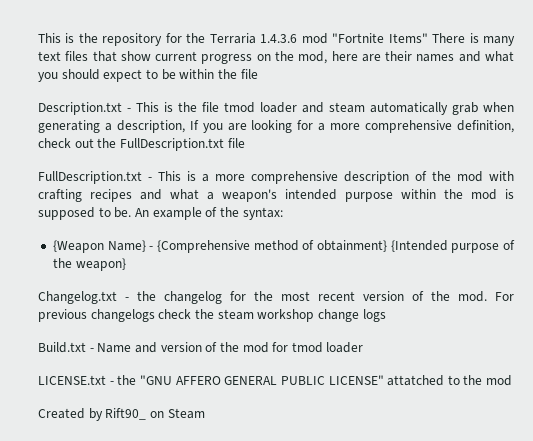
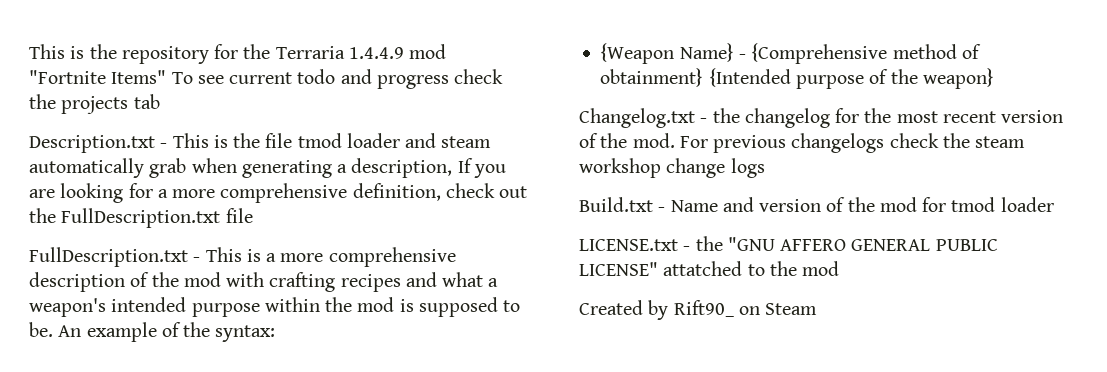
[260,34,298,43] 1.4.3.6 -> [348,47,404,59] 1.4.4.9
[432,33,515,46] [38,51,514,64] [38,69,258,82] There is many text files that show current progress on the mod, here are their names and what you should expect to be within the file -> [171,69,504,89] [29,94,160,114] To see current todo and progress check the projects tab

